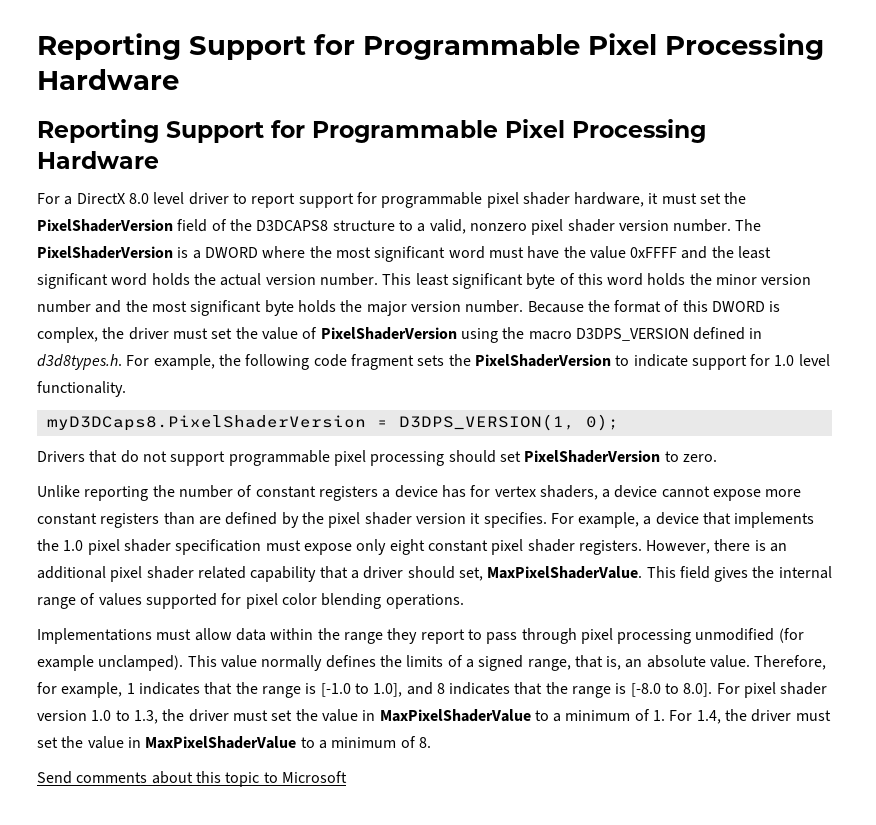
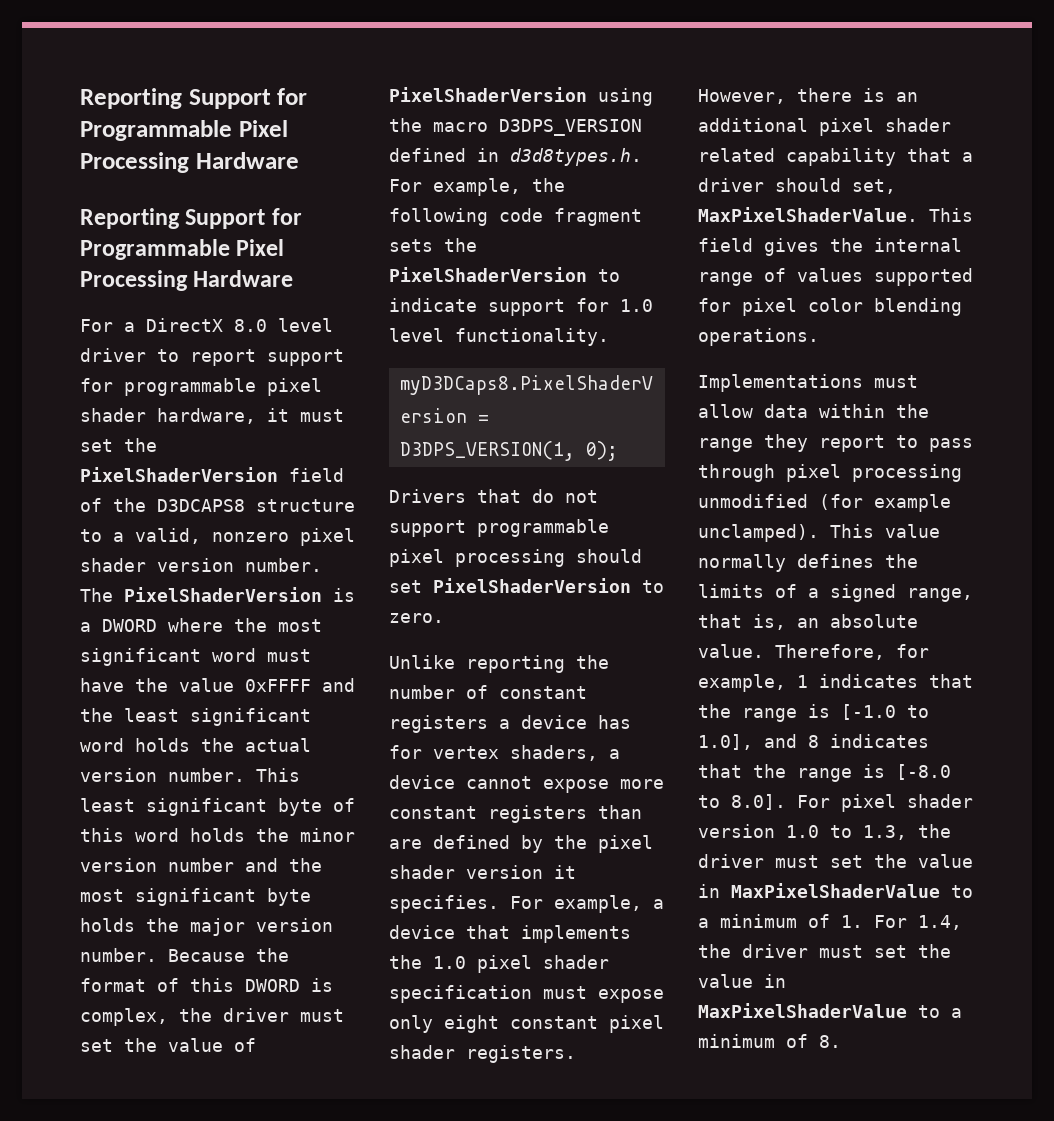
[37,771,347,787] // Send comments about this topic to Microsoft -> (841, 1041) none

